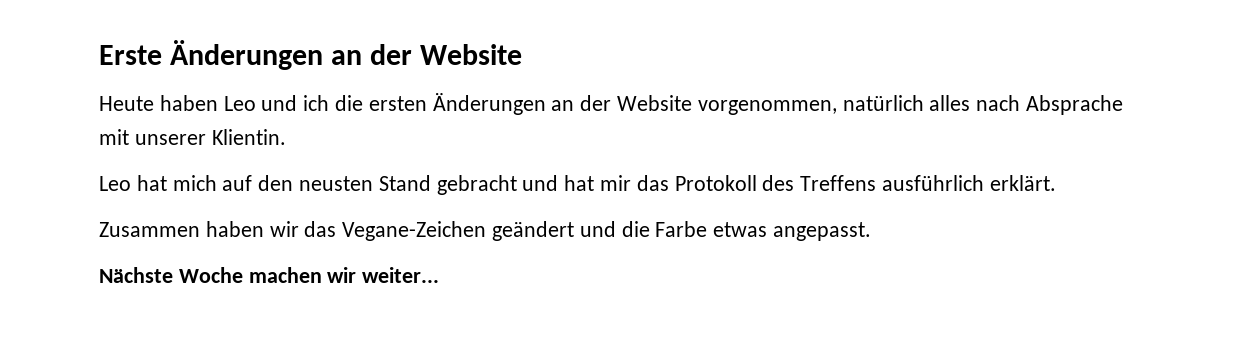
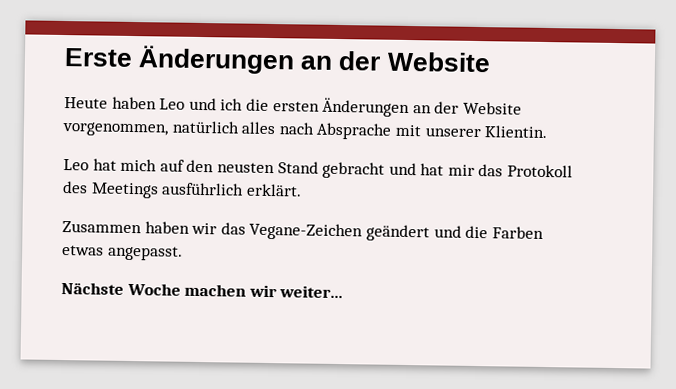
[800,175,877,191] Treffens -> [90,182,159,199] Meetings
[655,221,708,237] Farbe -> [491,226,544,239] Farben

